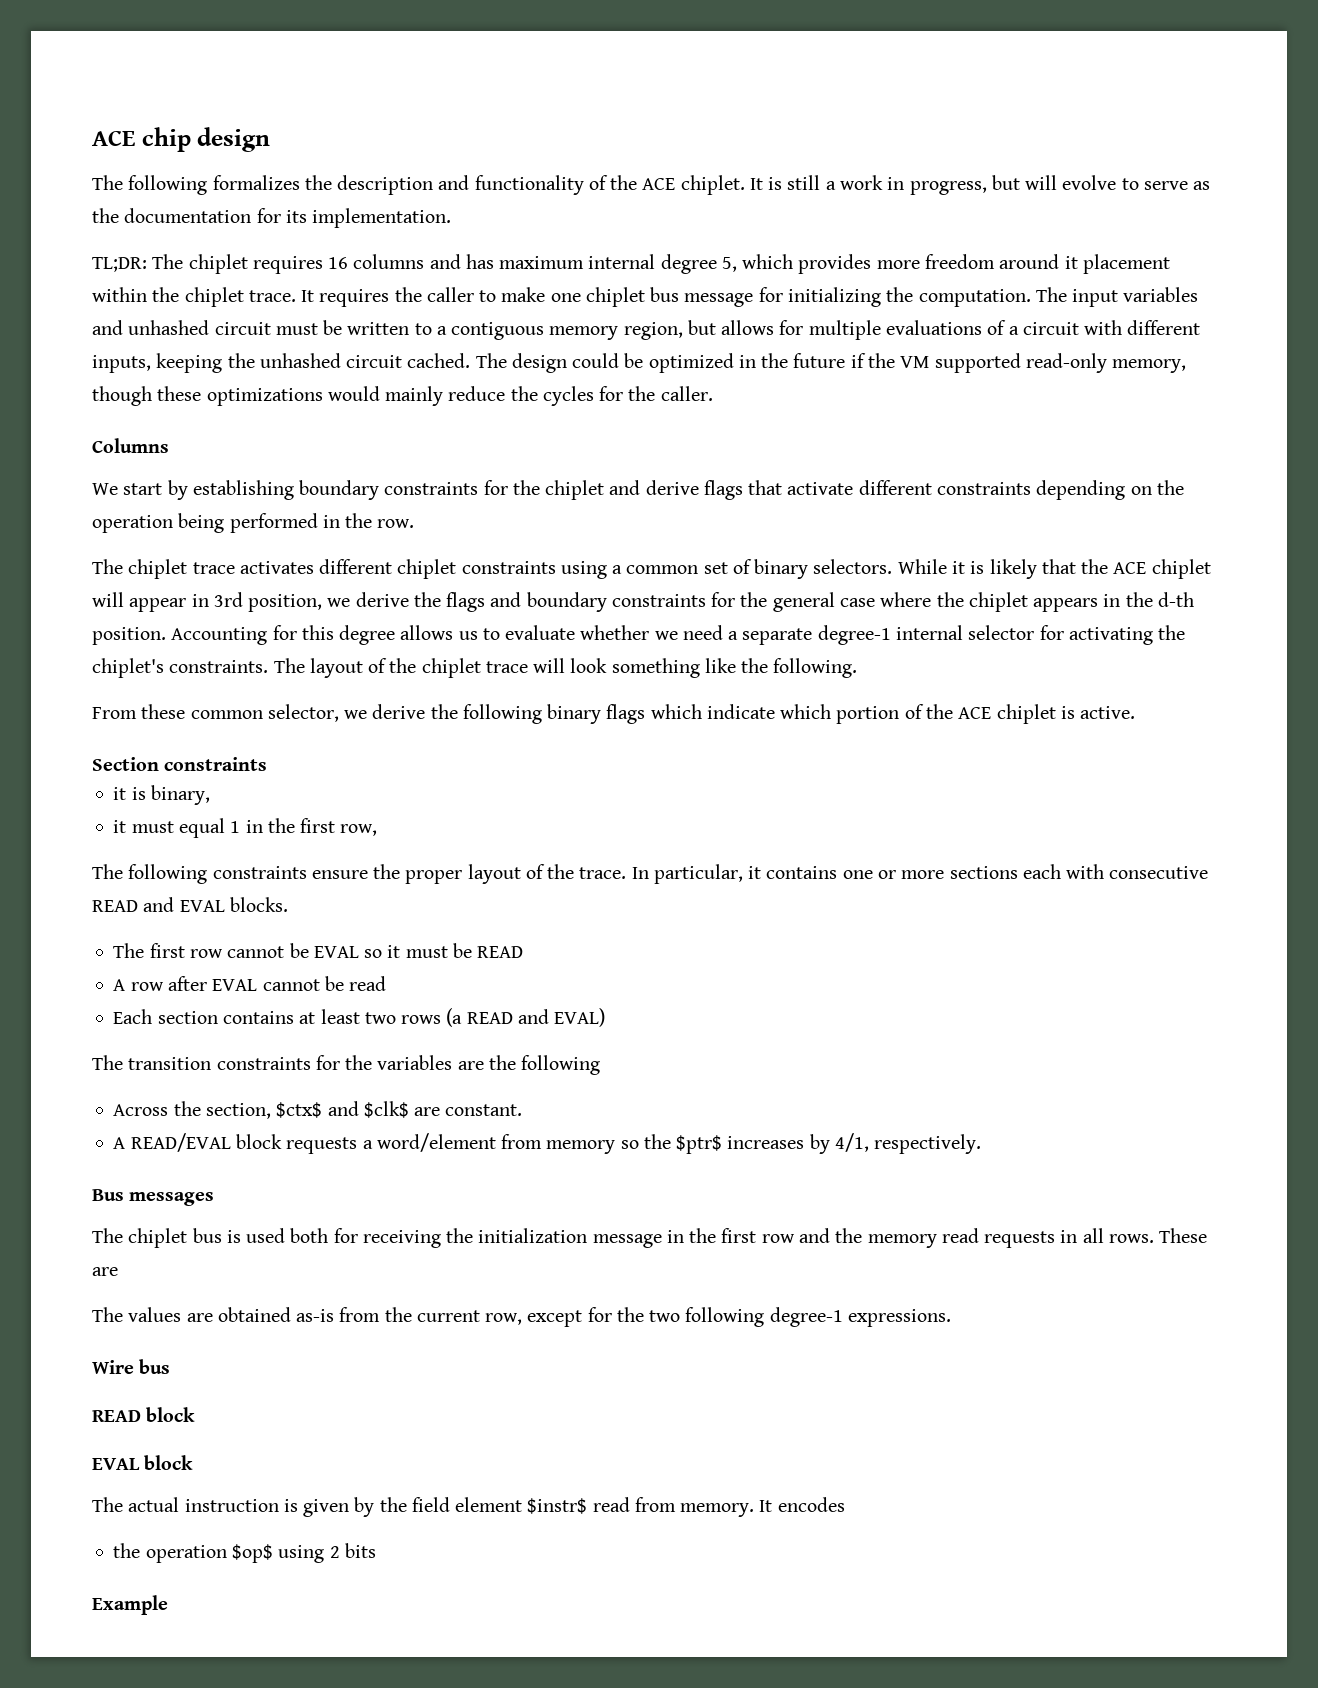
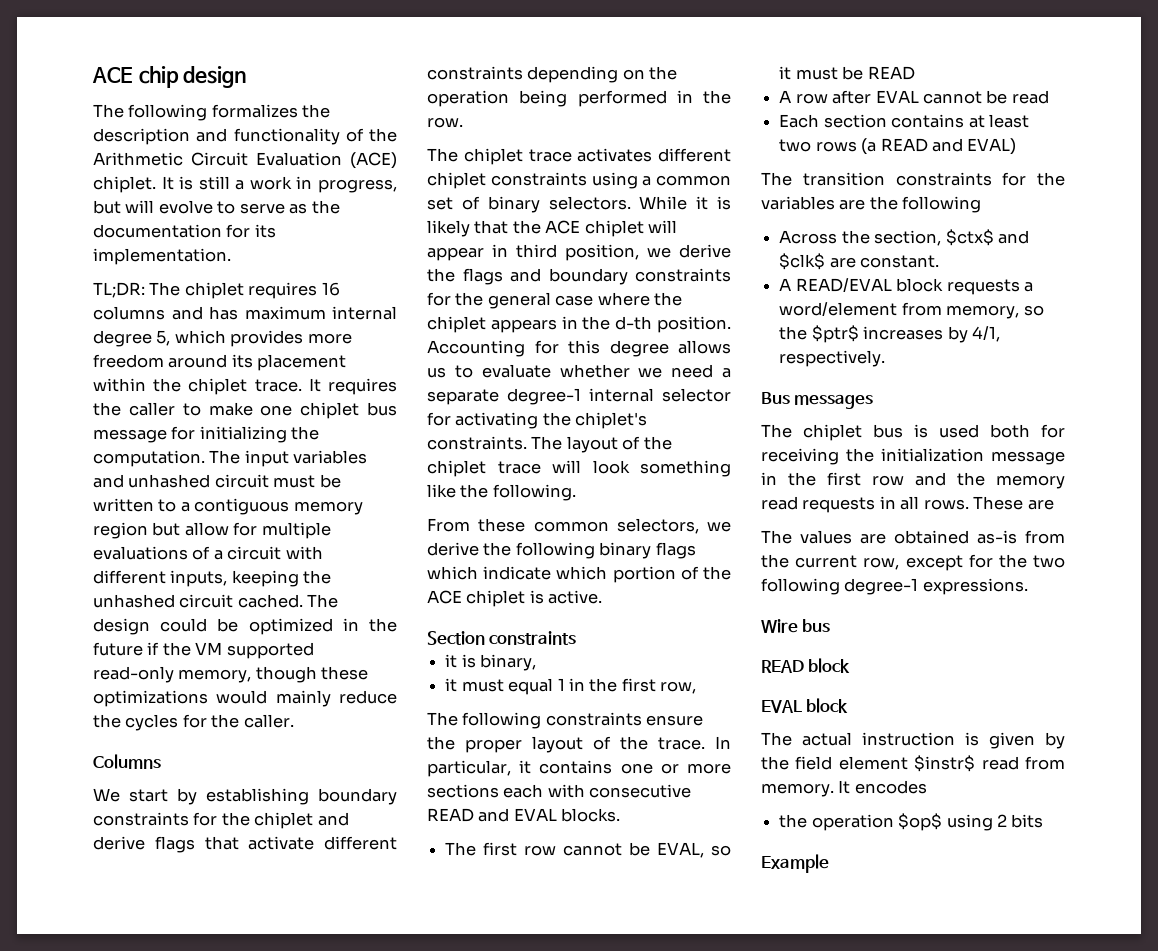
[642,178,676,190] ACE -> [93,152,397,169] Arithmetic Circuit Evaluation (ACE)
[1064,256,1078,269] it -> [231,354,253,368] its
[623,320,775,340] region, but allows -> [93,522,229,539] region but allow
[213,592,243,607] 3rd -> [516,244,557,258] third
[267,704,339,722] selector, -> [616,518,699,534] selectors,
[313,946,359,958] EVAL -> [657,842,705,858] EVAL,
[546,1140,616,1154] memory -> [946,305,1020,319] memory,

